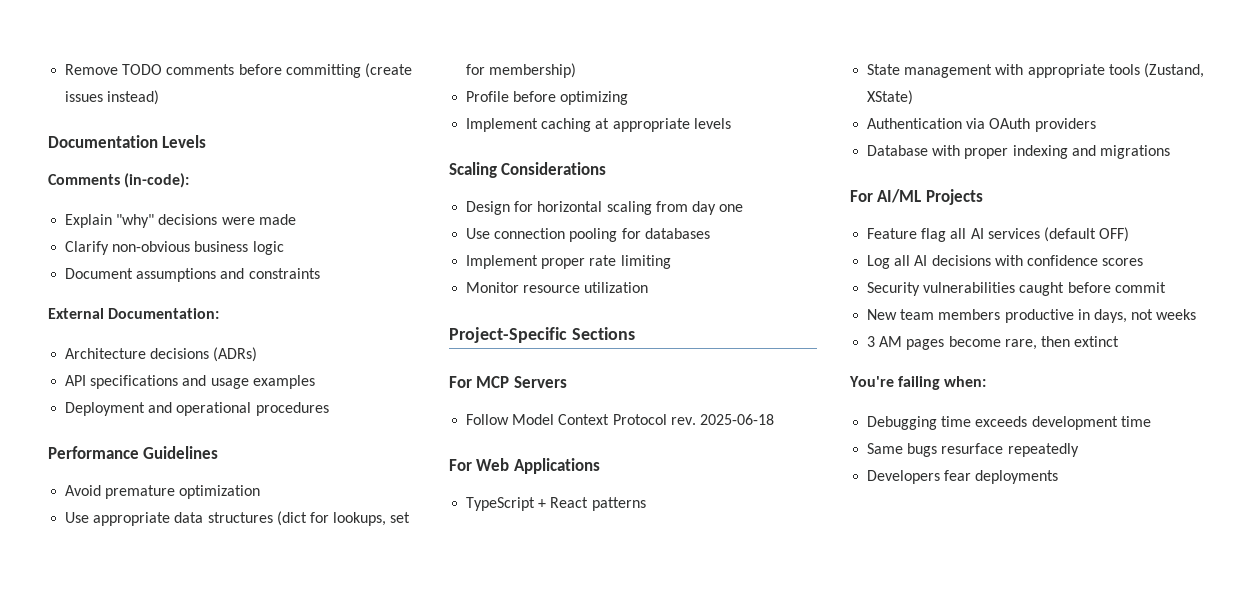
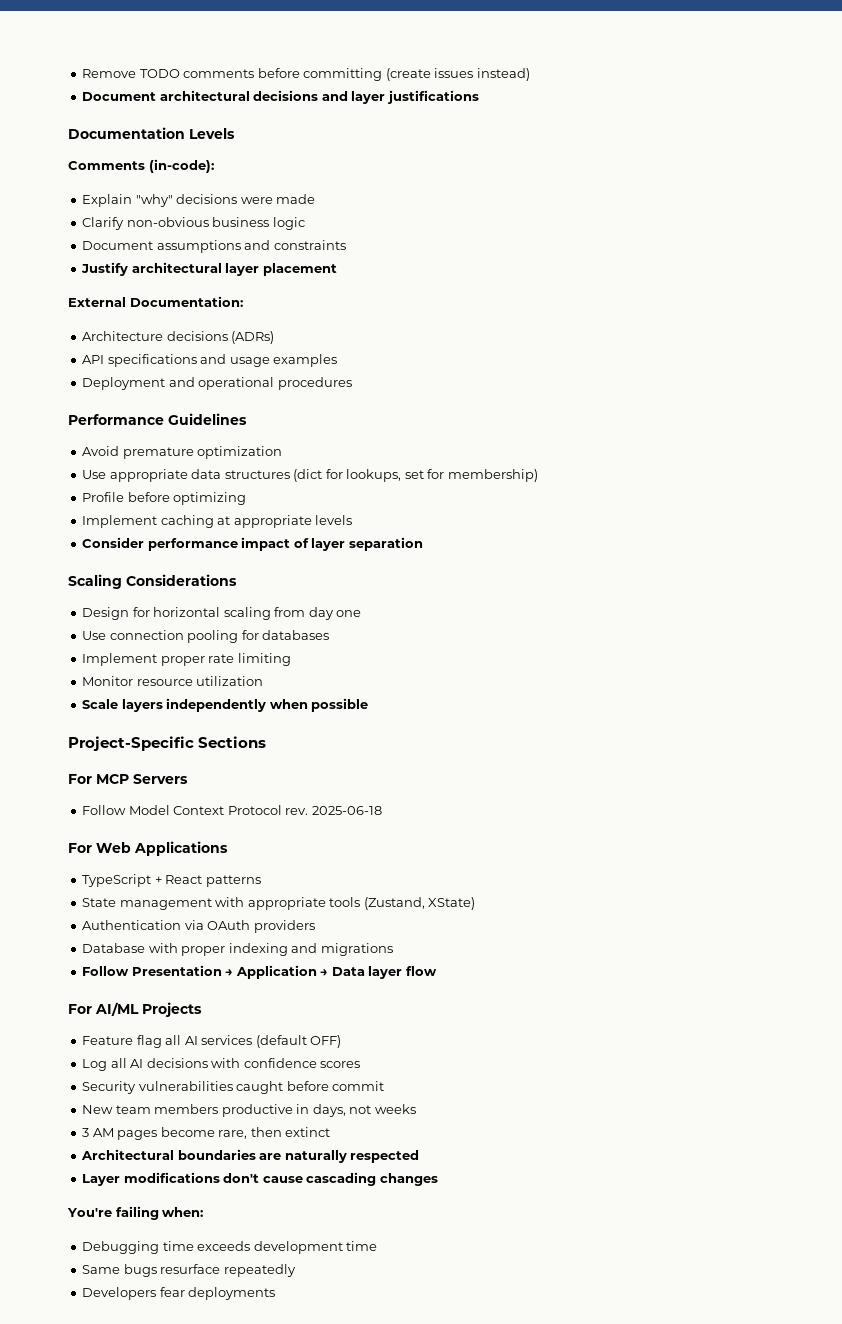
(160, 97) none -> [82,90,479,104] // Document architectural decisions and layer justifications
(320, 273) none -> [81,262,337,276] // Justify architectural layer placement
(731, 123) none -> [82,537,423,551] // Consider performance impact of layer separation
(649, 287) none -> [82,698,369,712] // Scale layers independently when possible
(1170, 152) none -> [82,965,437,979] // Follow Presentation → Application → Data layer flow
(1120, 341) none -> [81,1149,420,1163] [82,1172,438,1186] // Architectural boundaries are naturally respected // Layer modifications don't cause cascading changes

